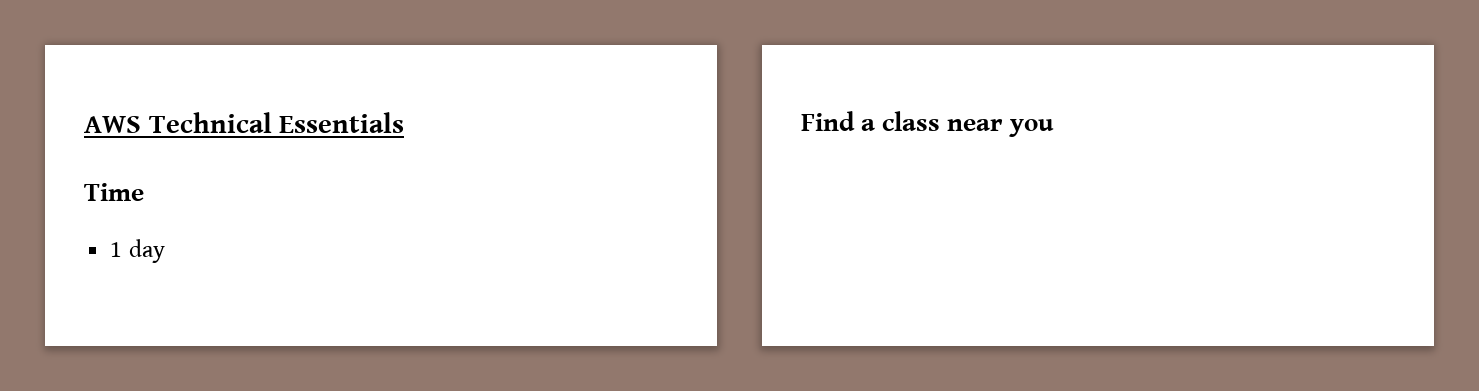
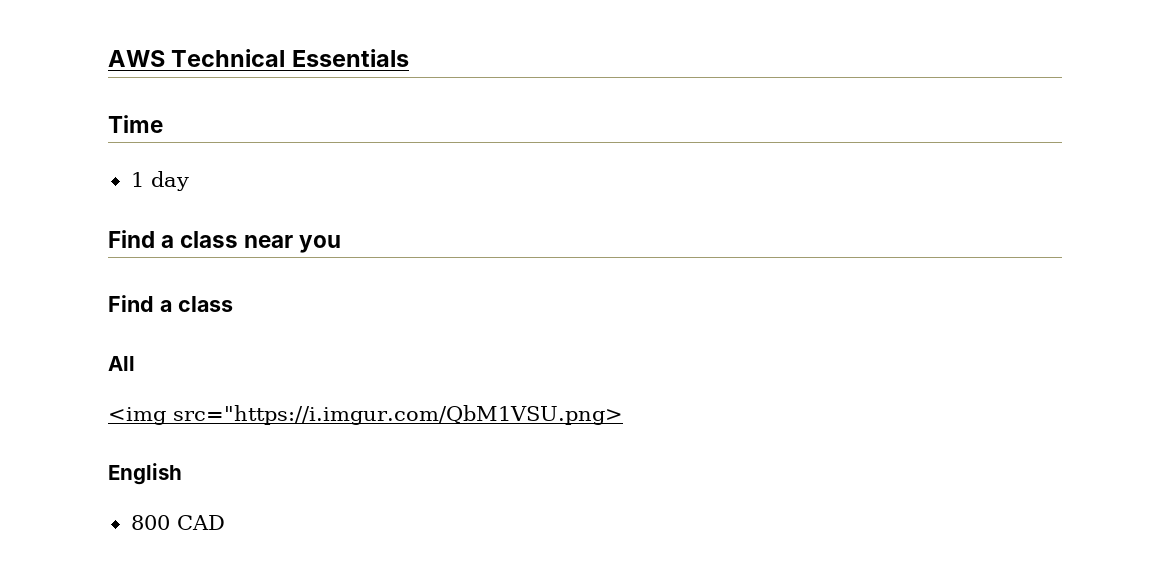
(1054, 128) none -> [108,295,233,312] [108,356,135,371] [108,405,623,425] [108,463,182,485] [130,515,225,530] // Find a class // All // <img src="https://i.imgur.com/QbM1VSU.png> // English // 800 CAD

